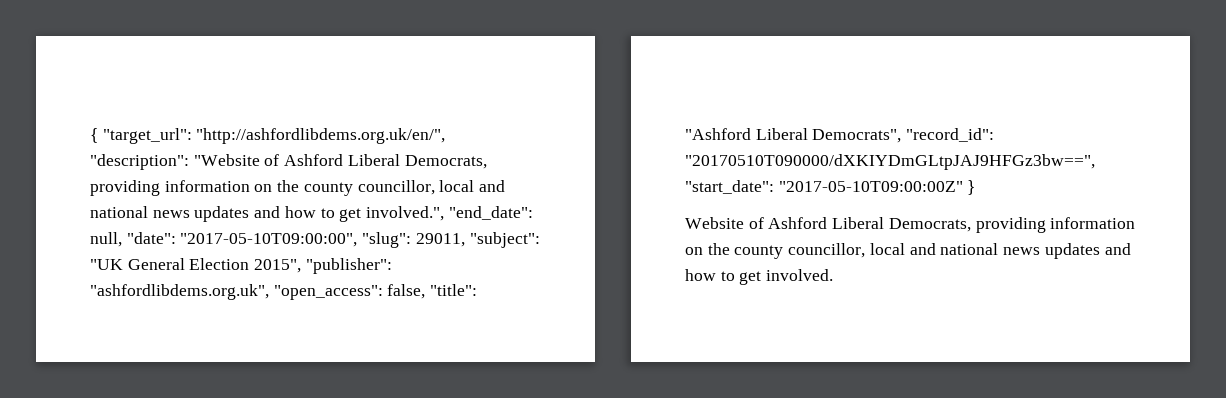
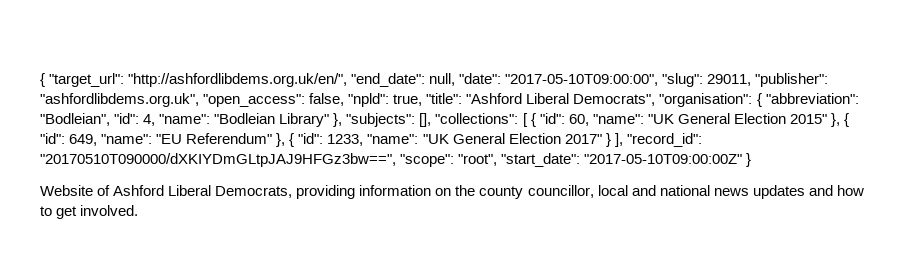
[90,154,487,170] [90,180,506,196] [90,206,445,222] "description": "Website of Ashford Liberal Democrats, providing information on the county councillor, local and national news updates and how to get involved.", -> (348, 80) none
[469,232,540,248] [90,258,302,273] "subject": "UK General Election 2015", -> (752, 80) none
(426, 291) none -> [348,93,423,107] "npld": true,
[906,128,995,142] [685,154,1095,170] "record_id": "20170510T090000/dXKIYDmGLtpJAJ9HFGz3bw==", -> [659,93,859,107] [40,113,849,127] [40,133,702,147] [40,153,498,167] "organisation": { "abbreviation": "Bodleian", "id": 4, "name": "Bodleian Library" }, "subjects": [], "collections": [ { "id": 60, "name": "UK General Election 2015" }, { "id": 649, "name": "EU Referendum" }, { "id": 1233, "name": "UK General Election 2017" } ], "record_id": "20170510T090000/dXKIYDmGLtpJAJ9HFGz3bw==", "scope": "root",

